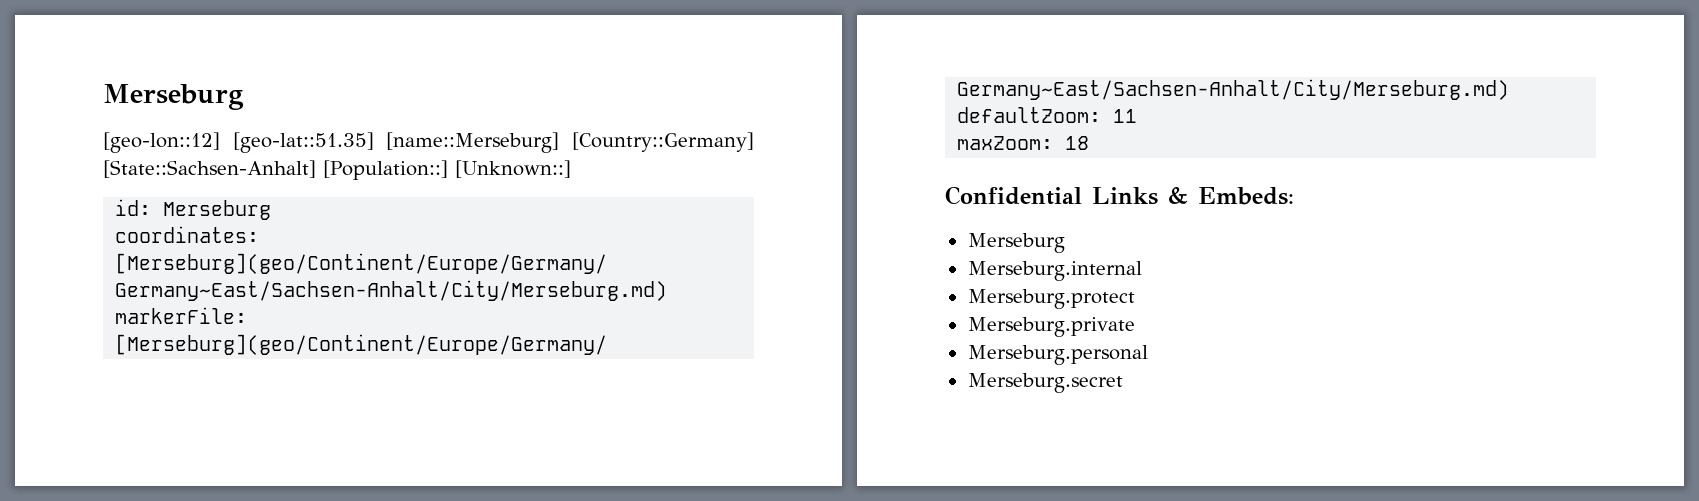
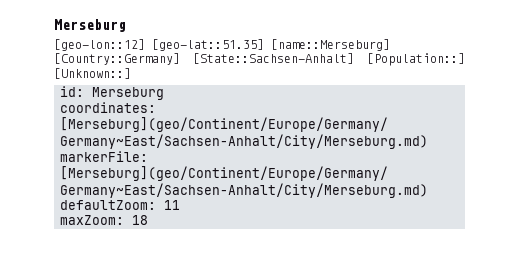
[945,186,1294,205] [967,233,1065,253] [967,261,1142,281] [967,289,1135,309] [967,317,1135,337] [967,345,1148,365] [967,373,1123,393] // Confidential Links & Embeds: // Merseburg // Merseburg.internal // Merseburg.protect // Merseburg.private // Merseburg.personal // Merseburg.secret -> (148, 220) none

